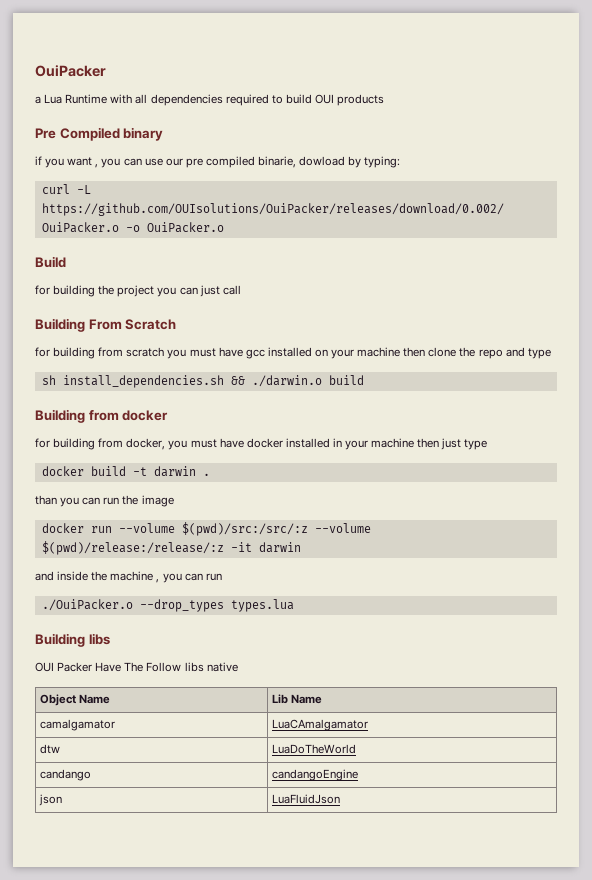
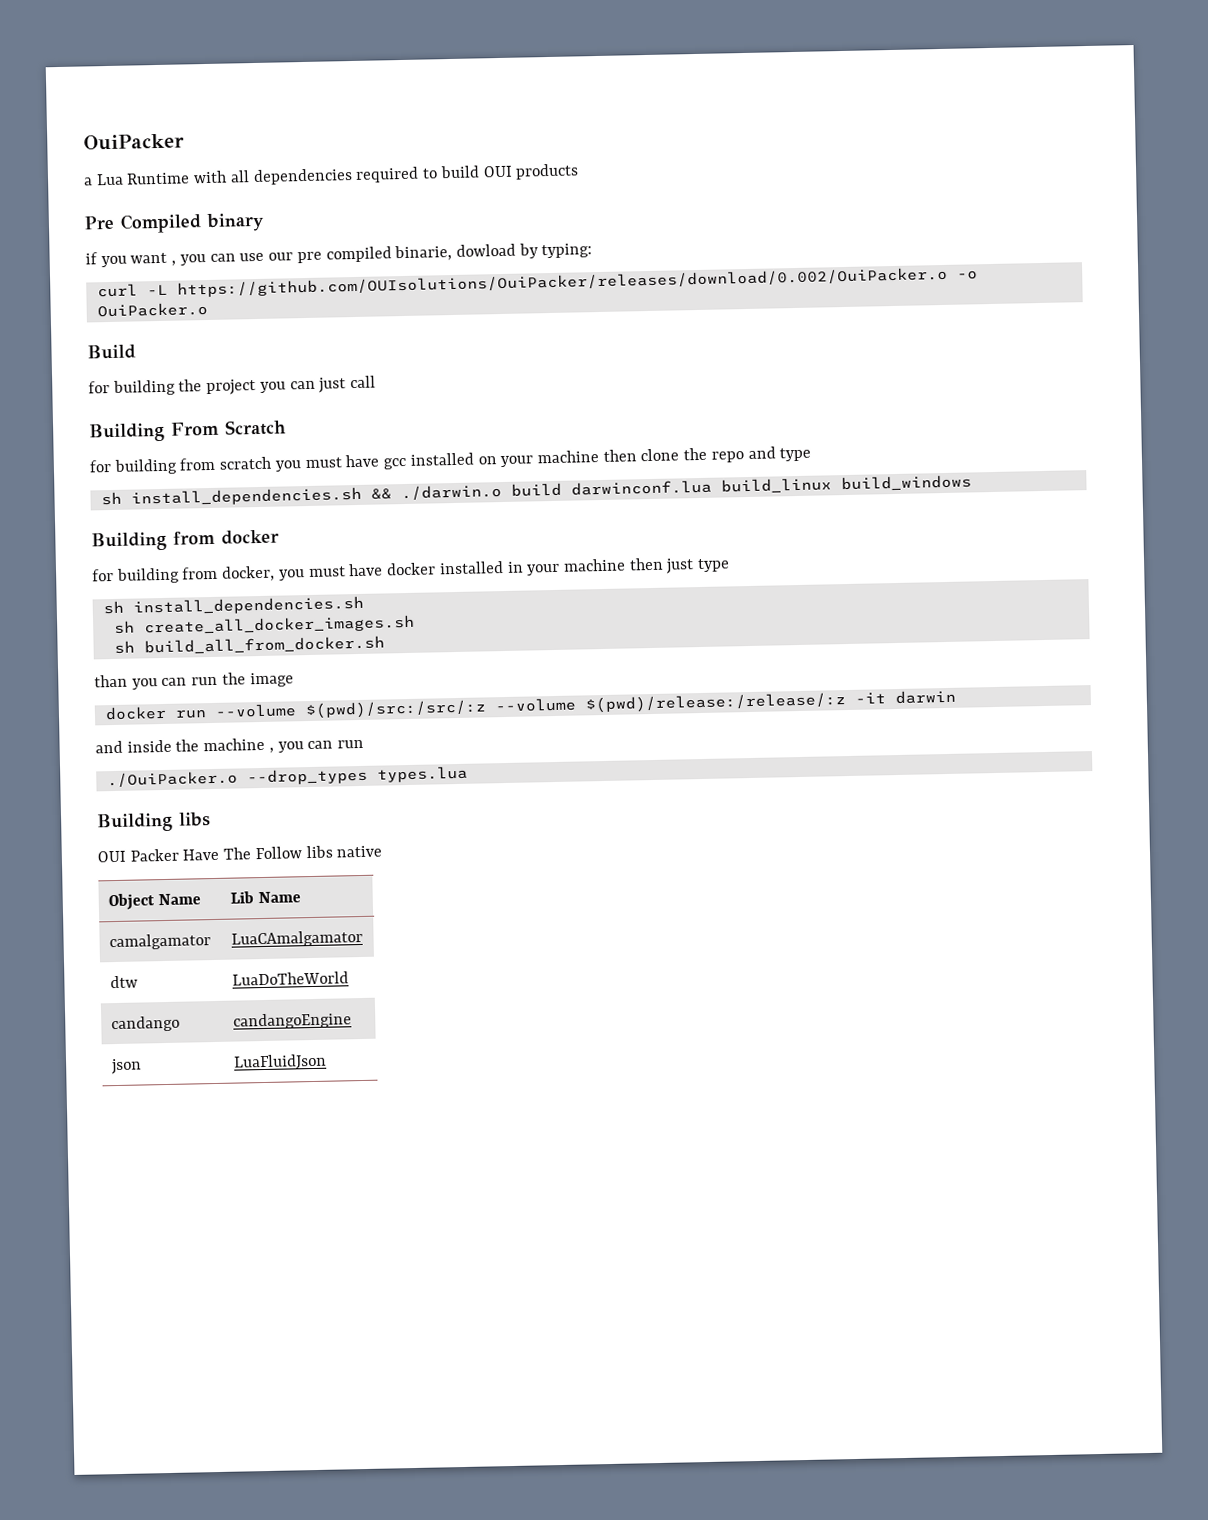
(364, 380) none -> [570,474,972,496] darwinconf.lua build_linux build_windows
[41,466,210,477] docker build -t darwin . -> [102,595,364,616] [113,614,415,636] [113,635,385,655] sh install_dependencies.sh // sh create_all_docker_images.sh // sh build_all_from_docker.sh

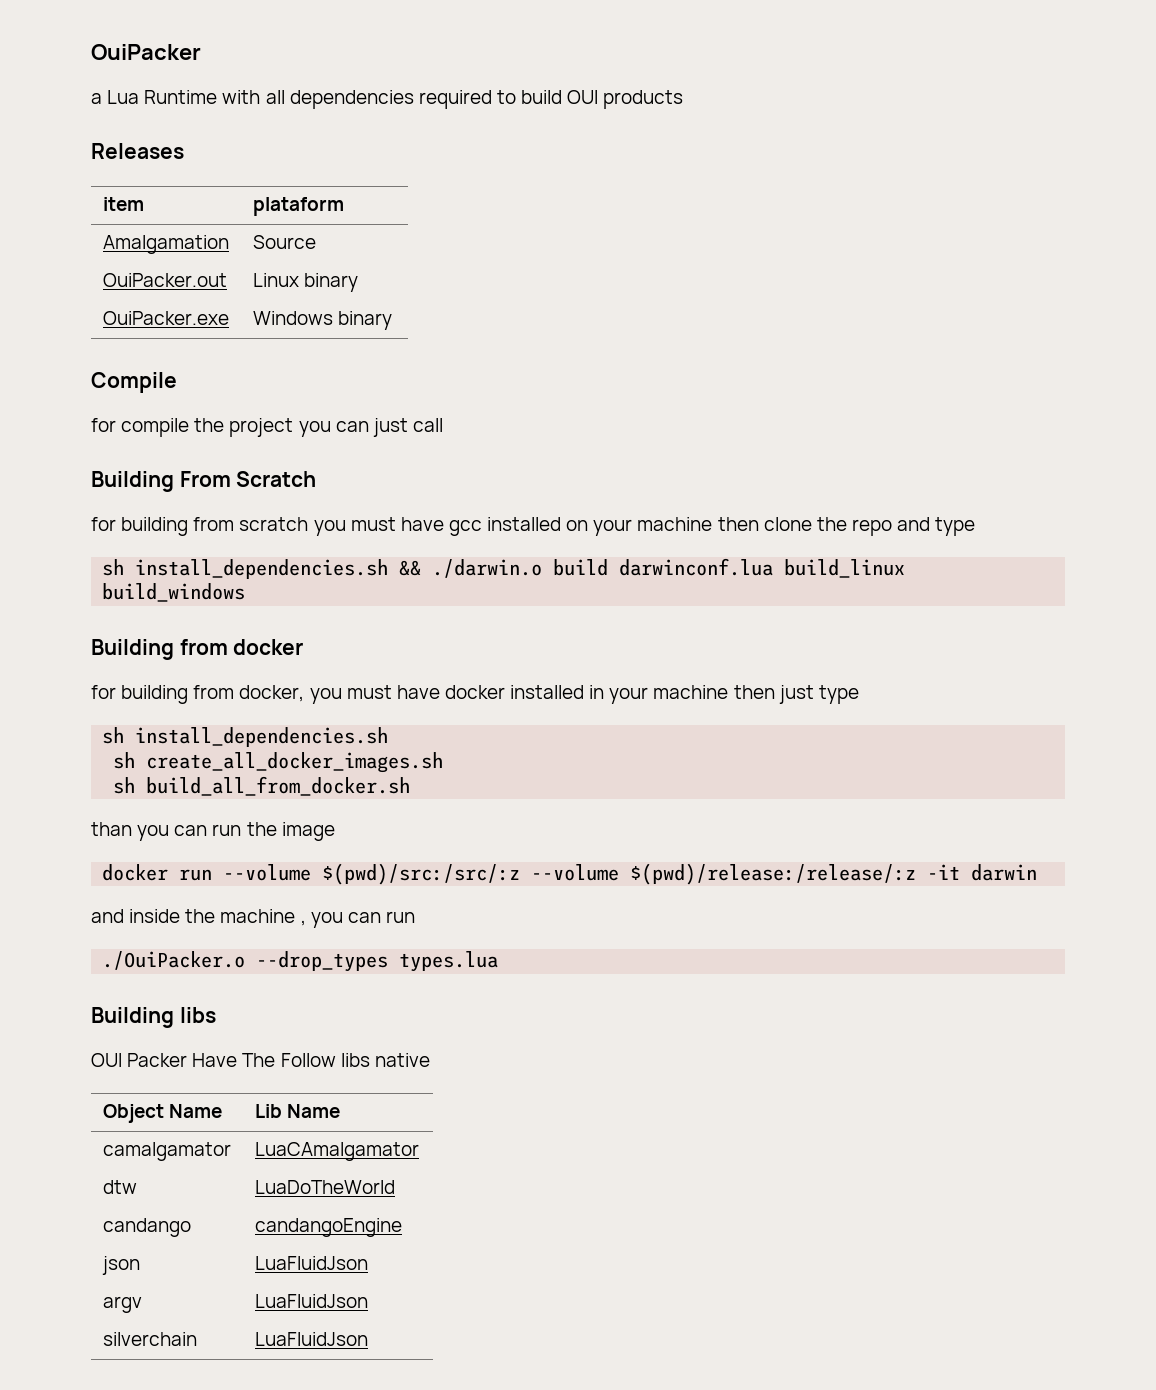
[84,212,265,234] [85,243,593,268] [96,266,978,298] [96,301,208,318] [87,344,136,360] [88,379,176,396] Pre Compiled binary // if you want , you can use our pre compiled binarie, dowload by typing: // curl -L https://github.com/OUIsolutions/OuiPacker/releases/download/0.002/OuiPacker.o -o OuiPacker.o // Build // for building -> [91,143,184,159] [102,197,144,211] [252,197,344,216] [102,235,229,254] [252,235,316,249] [102,273,227,287] [252,273,358,292] [102,311,229,325] [252,311,392,330] [91,372,177,393] [91,418,190,437] Releases // item | plataform // Amalgamation | Source // OuiPacker.out | Linux binary // OuiPacker.exe | Windows binary // Compile // for compile
(328, 1062) none -> [102,1296,142,1313] [254,1294,368,1308] [102,1332,197,1346] [254,1332,368,1346] // argv | LuaFluidJson // silverchain | LuaFluidJson

